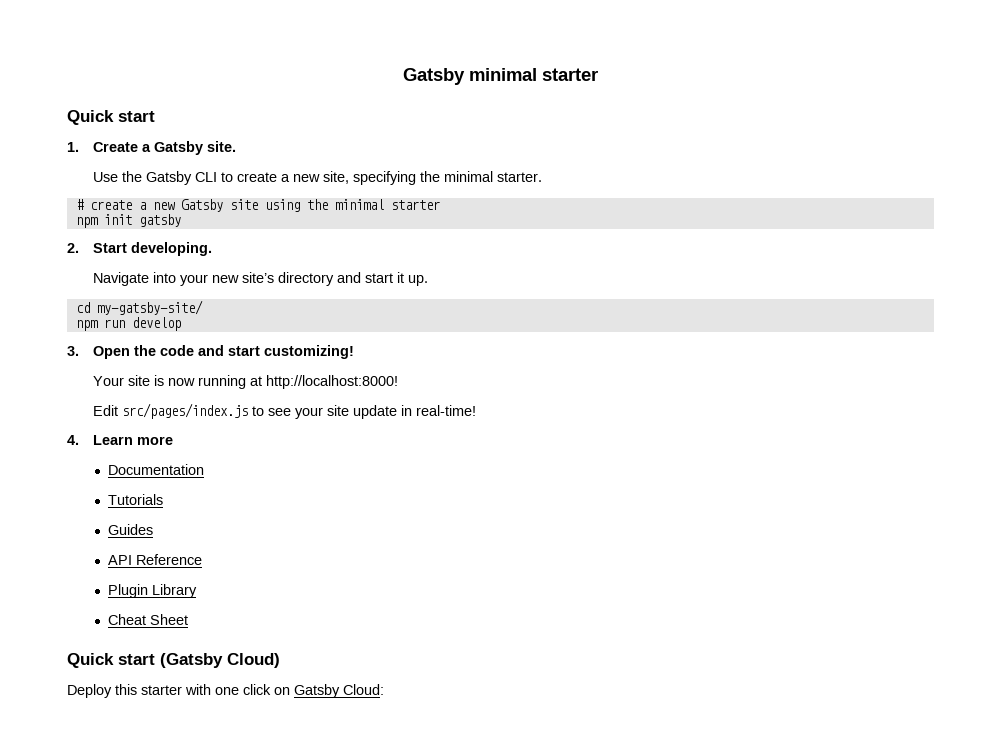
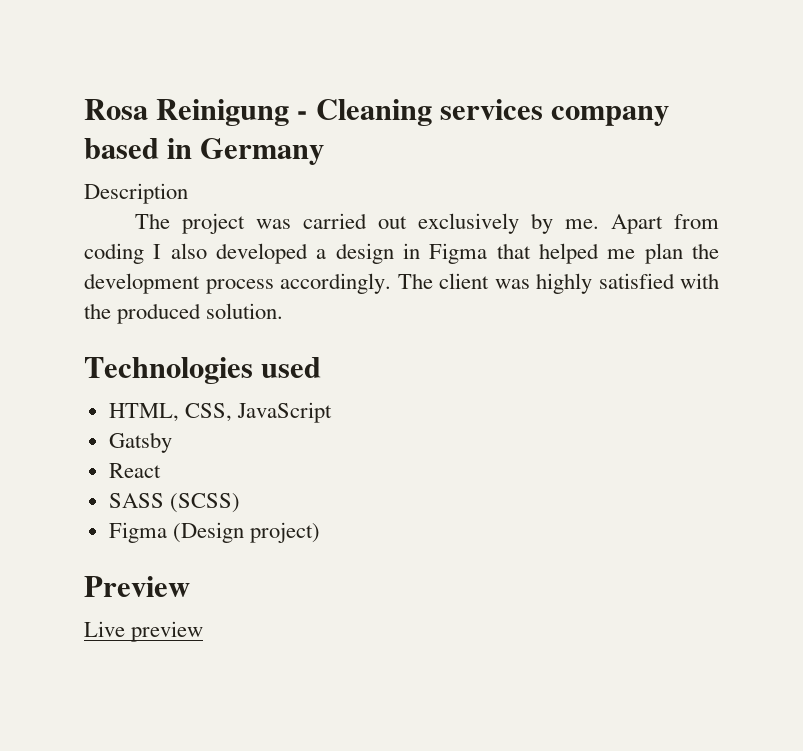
[403,68,598,85] [67,110,155,125] [67,141,236,155] [92,171,542,185] [75,199,440,212] [75,214,181,228] [67,242,212,256] [92,272,428,286] [75,300,203,315] [75,317,181,331] [67,345,354,359] [92,375,398,389] [92,403,476,419] [67,435,173,445] [108,464,205,475] [108,494,164,505] [108,524,154,535] [108,554,203,565] [108,584,198,598] [108,614,189,625] [67,653,280,668] [67,684,384,698] Gatsby minimal starter // Quick start // 1. Create a Gatsby site. // Use the Gatsby CLI to create a new site, specifying the minimal starter. // # create a new Gatsby site using the minimal starter // npm init gatsby // 2. Start developing. // Navigate into your new site’s directory and start it up. // cd my-gatsby-site/ // npm run develop // 3. Open the code and start customizing! // Your site is now running at http://localhost:8000! // Edit src/pages/index.js to see your site update in real-time! // 4. Learn more // Documentation // Tutorials // Guides // API Reference // Plugin Library // Cheat Sheet // Quick start (Gatsby Cloud) // Deploy this starter with one click on Gatsby Cloud: -> [84,99,670,126] [84,138,325,165] [84,183,188,204] [135,213,719,234] [84,243,720,264] [84,273,719,294] [84,303,284,324] [84,357,322,384] [108,402,332,423] [108,432,172,453] [108,463,161,478] [108,493,240,513] [108,522,320,543] [84,576,190,597] [84,621,204,642] Rosa Reinigung - Cleaning services company based in Germany // Description // The project was carried out exclusively by me. Apart from coding I also developed a design in Figma that helped me plan the development process accordingly. The client was highly satisfied with the produced solution. // Technologies used // HTML, CSS, JavaScript // Gatsby // React // SASS (SCSS) // Figma (Design project) // Preview // Live preview

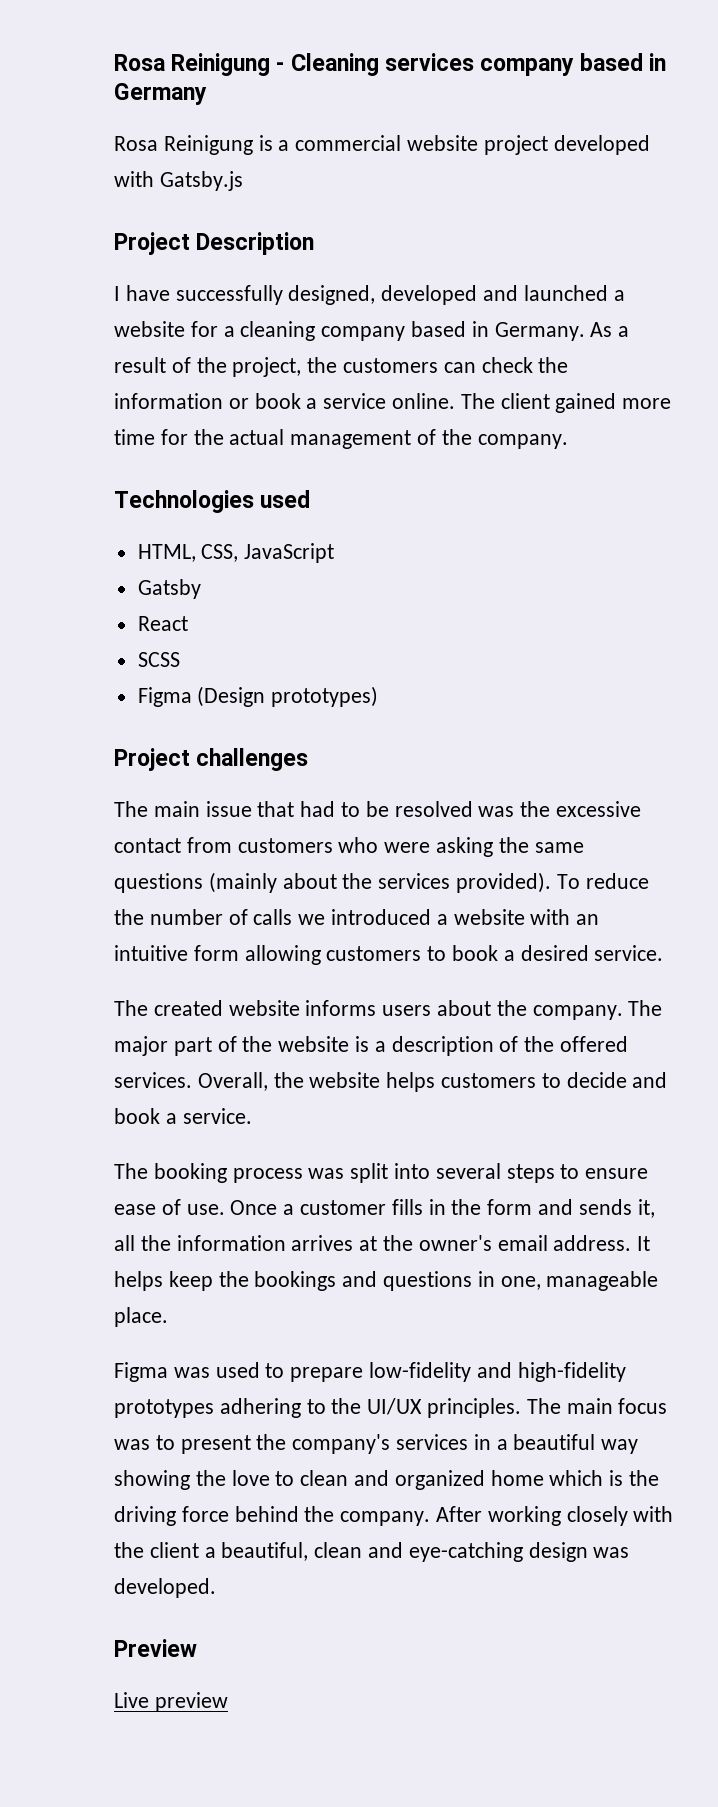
[84,183,188,204] [135,213,719,234] [84,243,720,264] [84,273,719,294] [84,303,284,324] Description // The project was carried out exclusively by me. Apart from coding I also developed a design in Figma that helped me plan the development process accordingly. The client was highly satisfied with the produced solution. -> [114,135,650,155] [114,171,243,191] [114,232,315,255] [114,285,625,305] [114,321,630,341] [114,357,569,377] [114,393,672,413] [114,429,568,449] Rosa Reinigung is a commercial website project developed with Gatsby.js // Project Description // I have successfully designed, developed and launched a website for a cleaning company based in Germany. As a result of the project, the customers can check the information or book a service online. The client gained more time for the actual management of the company.
[108,493,240,513] SASS (SCSS) -> [137,652,180,667] SCSS
[249,522,320,543] project) -> [271,686,379,707] [114,748,309,771] [114,801,642,817] [114,837,584,857] [114,872,649,893] [114,909,600,925] [114,945,664,965] [114,1000,663,1020] [114,1036,629,1056] [114,1072,668,1092] [114,1108,252,1124] [114,1163,649,1183] [114,1199,655,1218] [114,1235,651,1251] [114,1271,659,1291] [114,1307,168,1327] [114,1362,626,1382] [114,1398,668,1418] [114,1434,639,1454] [114,1470,660,1490] [114,1506,674,1526] [114,1542,630,1562] [114,1578,216,1598] prototypes) // Project challenges // The main issue that had to be resolved was the excessive contact from customers who were asking the same questions (mainly about the services provided). To reduce the number of calls we introduced a website with an intuitive form allowing customers to book a desired service. // The created website informs users about the company. The major part of the website is a description of the offered services. Overall, the website helps customers to decide and book a service. // The booking process was split into several steps to ensure ease of use. Once a customer fills in the form and sends it, all the information arrives at the owner's email address. It helps keep the bookings and questions in one, manageable place. // Figma was used to prepare low-fidelity and high-fidelity prototypes adhering to the UI/UX principles. The main focus was to present the company's services in a beautiful way showing the love to clean and organized home which is the driving force behind the company. After working closely with the client a beautiful, clean and eye-catching design was developed.

